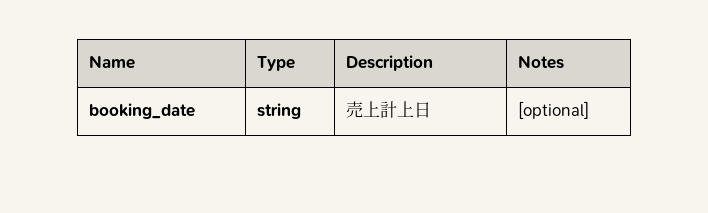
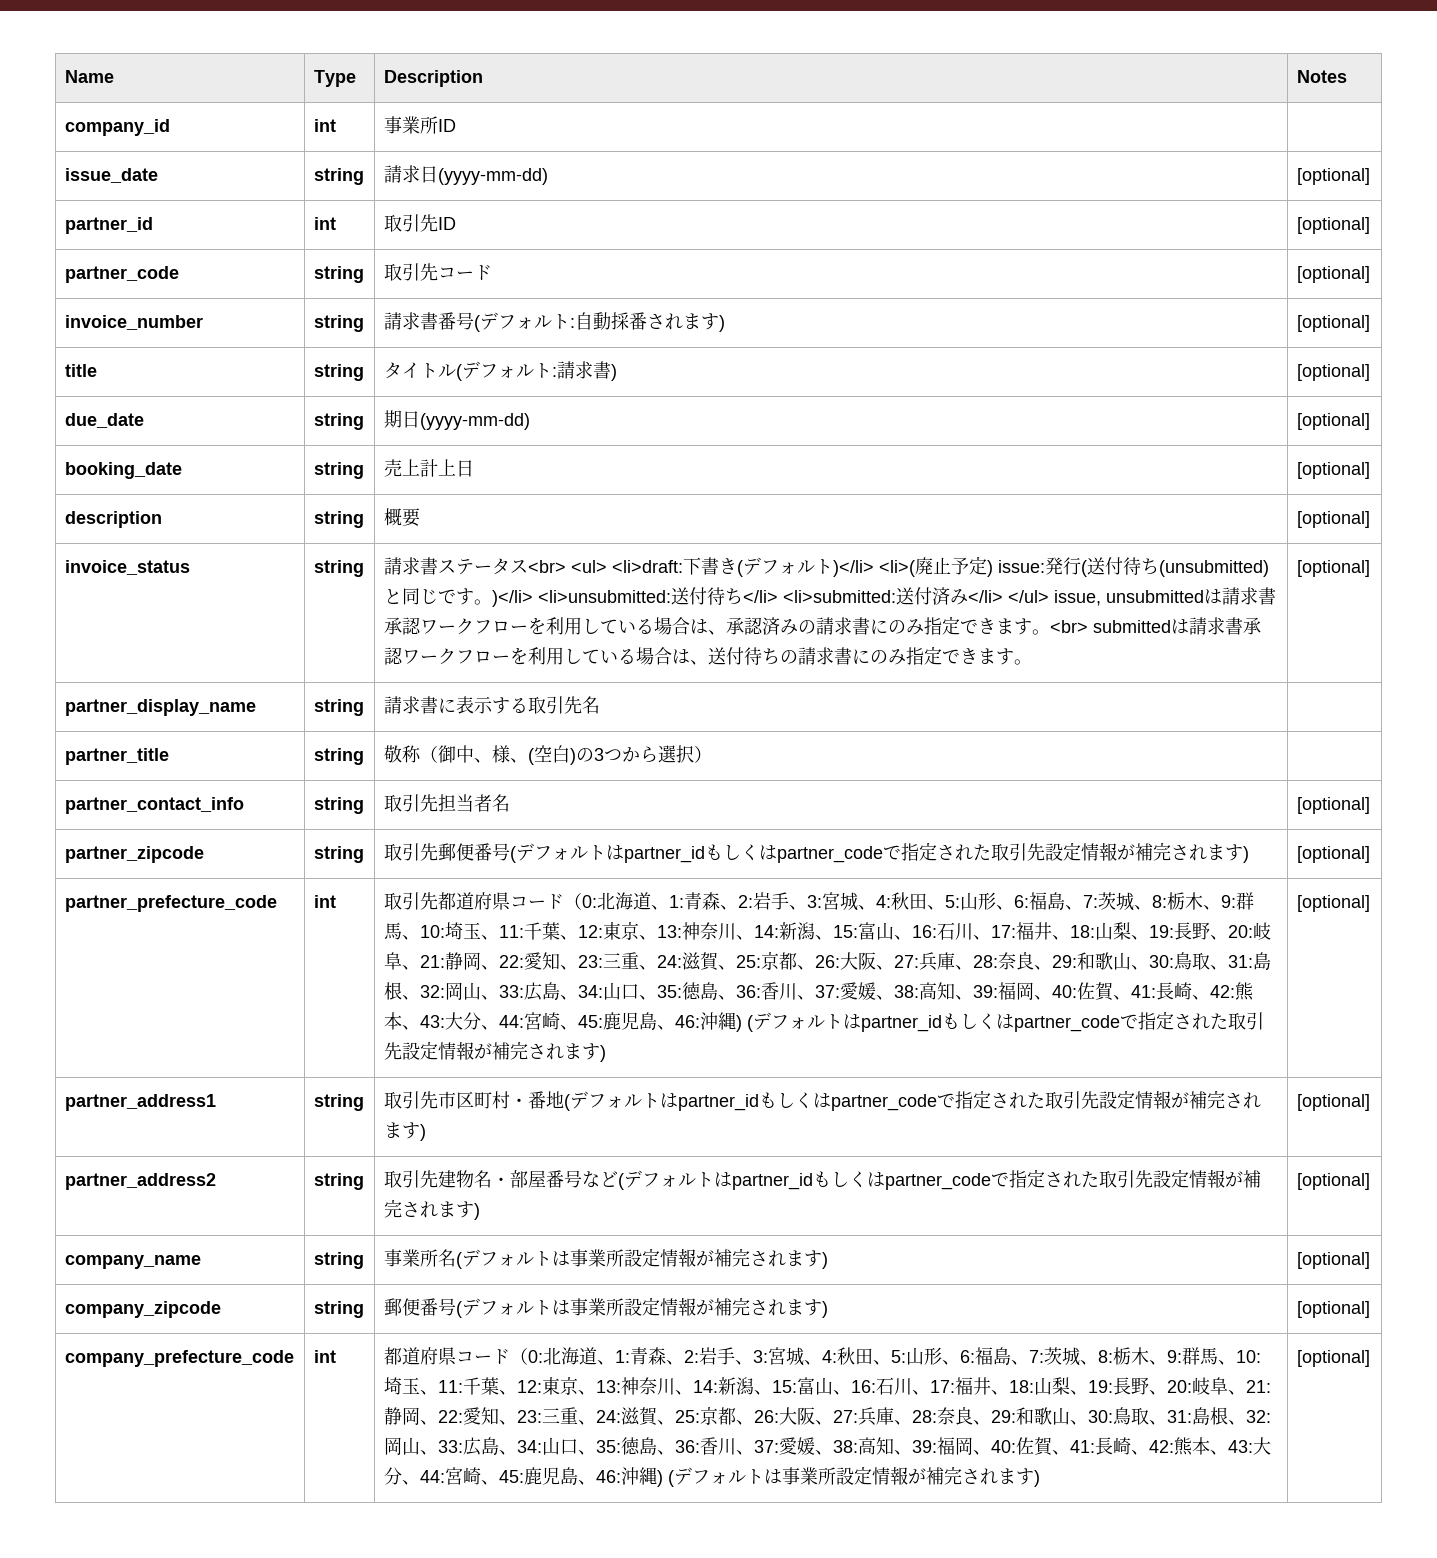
(565, 62) none -> [64,119,170,136] [313,119,336,132] [383,116,456,134] [64,168,158,183] [313,168,364,185] [383,165,548,185] [1296,168,1370,185] [64,217,153,234] [313,217,336,230] [383,214,456,232] [1296,217,1370,234] [64,266,179,283] [313,266,364,283] [383,263,492,281] [1296,266,1370,283] [64,315,203,330] [313,315,364,332] [383,312,725,332] [1296,315,1370,332] [64,364,97,377] [313,364,364,381] [383,361,617,381] [1296,364,1370,381] [64,413,144,428] [313,413,364,430] [383,410,530,430] [1296,413,1370,430] // company_id | int | 事業所ID | // issue_date | string | 請求日(yyyy-mm-dd) | [optional] // partner_id | int | 取引先ID | [optional] // partner_code | string | 取引先コード | [optional] // invoice_number | string | 請求書番号(デフォルト:自動採番されます) | [optional] // title | string | タイトル(デフォルト:請求書) | [optional] // due_date | string | 期日(yyyy-mm-dd) | [optional]
(590, 110) none -> [64,511,162,528] [313,511,364,528] [383,508,420,527] [1296,511,1370,528] [64,560,190,575] [313,560,364,577] [383,556,1269,577] [383,587,1276,607] [383,616,1261,635] [383,646,1032,665] [1296,560,1370,577] [64,699,256,716] [313,699,364,716] [383,696,600,714] [64,748,169,765] [313,748,364,765] [383,745,712,765] [64,797,244,814] [313,797,364,814] [383,794,510,812] [1296,797,1370,814] [64,846,204,863] [313,846,364,863] [383,842,1249,863] [1296,846,1370,863] [64,895,277,912] [313,895,336,908] [383,892,1254,911] [383,922,1271,940] [383,952,1271,971] [383,982,1254,1001] [383,1011,1264,1032] [383,1041,606,1062] [1296,895,1370,912] [64,1094,216,1111] [313,1094,364,1111] [383,1090,1261,1111] [383,1122,426,1141] [1296,1094,1370,1111] [64,1173,216,1190] [313,1173,364,1190] [383,1169,1261,1190] [383,1199,480,1220] [1296,1173,1370,1190] [64,1255,201,1269] [313,1252,364,1269] [383,1248,828,1269] [1296,1252,1370,1269] [64,1301,221,1318] [313,1301,364,1318] [383,1297,828,1318] [1296,1301,1370,1318] [64,1350,294,1367] [313,1350,336,1363] [383,1347,1261,1366] [383,1377,1271,1395] [383,1407,1271,1426] [383,1437,1271,1456] [383,1466,1040,1487] [1296,1350,1370,1367] // description | string | 概要 | [optional] // invoice_status | string | 請求書ステータス<br> <ul> <li>draft:下書き(デフォルト)</li> <li>(廃止予定) issue:発行(送付待ち(unsubmitted)と同じです。)</li> <li>unsubmitted:送付待ち</li> <li>submitted:送付済み</li> </ul> issue, unsubmittedは請求書承認ワークフローを利用している場合は、承認済みの請求書にのみ指定できます。<br> submittedは請求書承認ワークフローを利用している場合は、送付待ちの請求書にのみ指定できます。 | [optional] // partner_display_name | string | 請求書に表示する取引先名 | // partner_title | string | 敬称（御中、様、(空白)の3つから選択） | // partner_contact_info | string | 取引先担当者名 | [optional] // partner_zipcode | string | 取引先郵便番号(デフォルトはpartner_idもしくはpartner_codeで指定された取引先設定情報が補完されます) | [optional] // partner_prefecture_code | int | 取引先都道府県コード（0:北海道、1:青森、2:岩手、3:宮城、4:秋田、5:山形、6:福島、7:茨城、8:栃木、9:群馬、10:埼玉、11:千葉、12:東京、13:神奈川、14:新潟、15:富山、16:石川、17:福井、18:山梨、19:長野、20:岐阜、21:静岡、22:愛知、23:三重、24:滋賀、25:京都、26:大阪、27:兵庫、28:奈良、29:和歌山、30:鳥取、31:島根、32:岡山、33:広島、34:山口、35:徳島、36:香川、37:愛媛、38:高知、39:福岡、40:佐賀、41:長崎、42:熊本、43:大分、44:宮崎、45:鹿児島、46:沖縄) (デフォルトはpartner_idもしくはpartner_codeで指定された取引先設定情報が補完されます) | [optional] // partner_address1 | string | 取引先市区町村・番地(デフォルトはpartner_idもしくはpartner_codeで指定された取引先設定情報が補完されます) | [optional] // partner_address2 | string | 取引先建物名・部屋番号など(デフォルトはpartner_idもしくはpartner_codeで指定された取引先設定情報が補完されます) | [optional] // company_name | string | 事業所名(デフォルトは事業所設定情報が補完されます) | [optional] // company_zipcode | string | 郵便番号(デフォルトは事業所設定情報が補完されます) | [optional] // company_prefecture_code | int | 都道府県コード（0:北海道、1:青森、2:岩手、3:宮城、4:秋田、5:山形、6:福島、7:茨城、8:栃木、9:群馬、10:埼玉、11:千葉、12:東京、13:神奈川、14:新潟、15:富山、16:石川、17:福井、18:山梨、19:長野、20:岐阜、21:静岡、22:愛知、23:三重、24:滋賀、25:京都、26:大阪、27:兵庫、28:奈良、29:和歌山、30:鳥取、31:島根、32:岡山、33:広島、34:山口、35:徳島、36:香川、37:愛媛、38:高知、39:福岡、40:佐賀、41:長崎、42:熊本、43:大分、44:宮崎、45:鹿児島、46:沖縄) (デフォルトは事業所設定情報が補完されます) | [optional]

